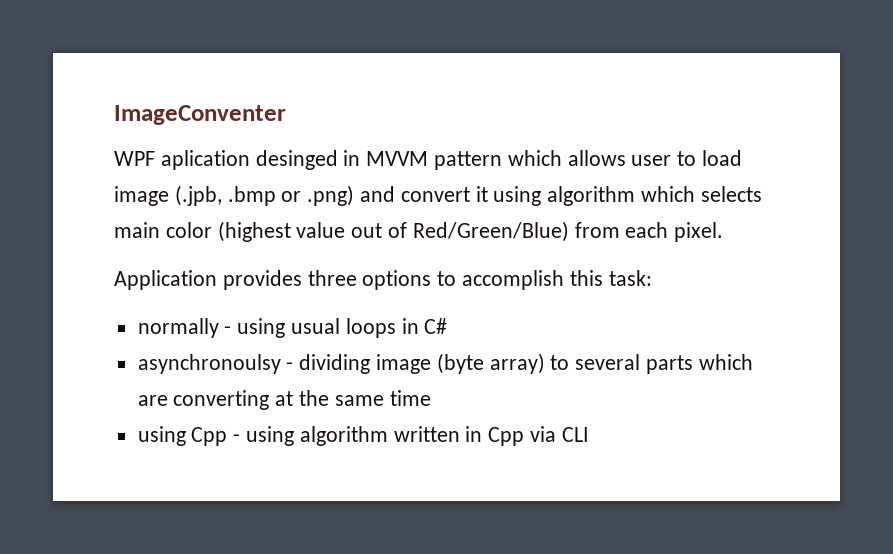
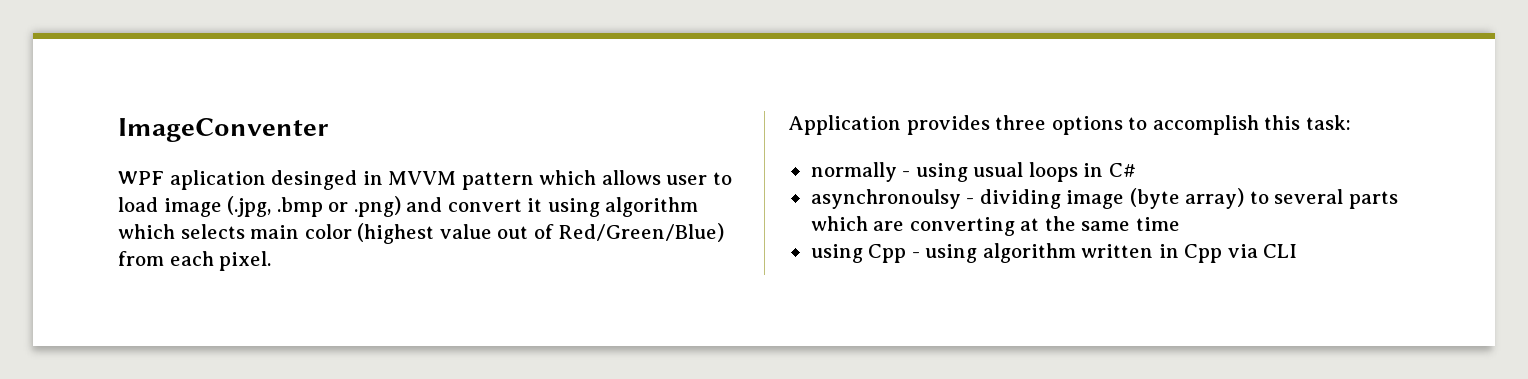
[174,185,222,206] (.jpb, -> [227,196,272,217] (.jpg,

